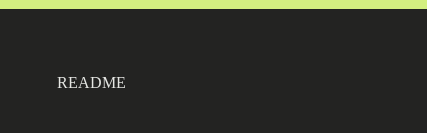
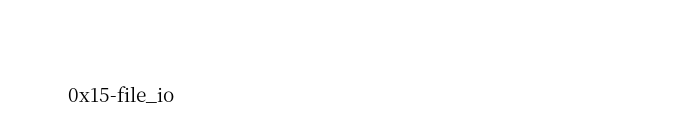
[57,77,126,88] README -> [68,86,174,103] 0x15-file_io

